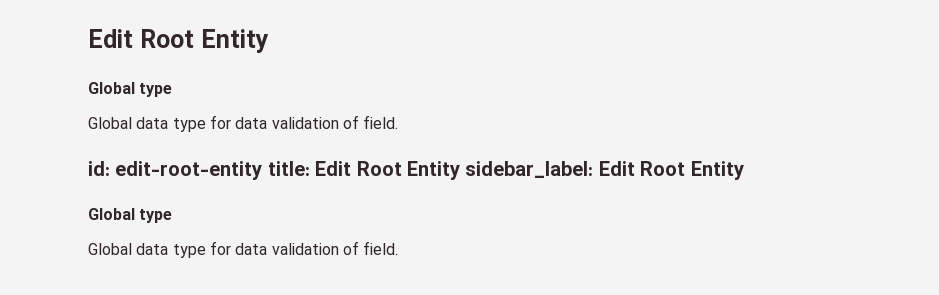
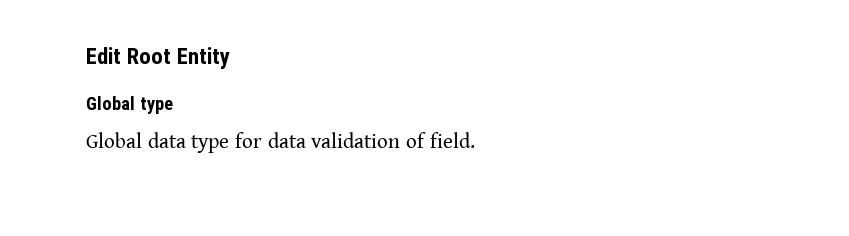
[88,161,744,180] [88,208,173,223] [88,241,399,258] // id: edit-root-entity title: Edit Root Entity sidebar_label: Edit Root Entity // Global type // Global data type for data validation of field. -> (475, 140) none

